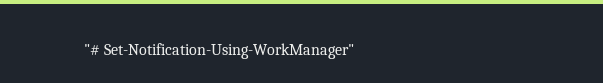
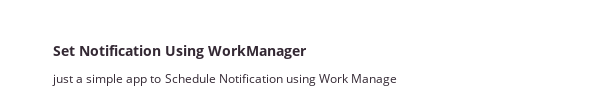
[84,43,355,59] "# Set-Notification-Using-WorkManager" -> [53,45,307,59] [52,74,397,86] Set Notification Using WorkManager // just a simple app to Schedule Notification using Work Manage

